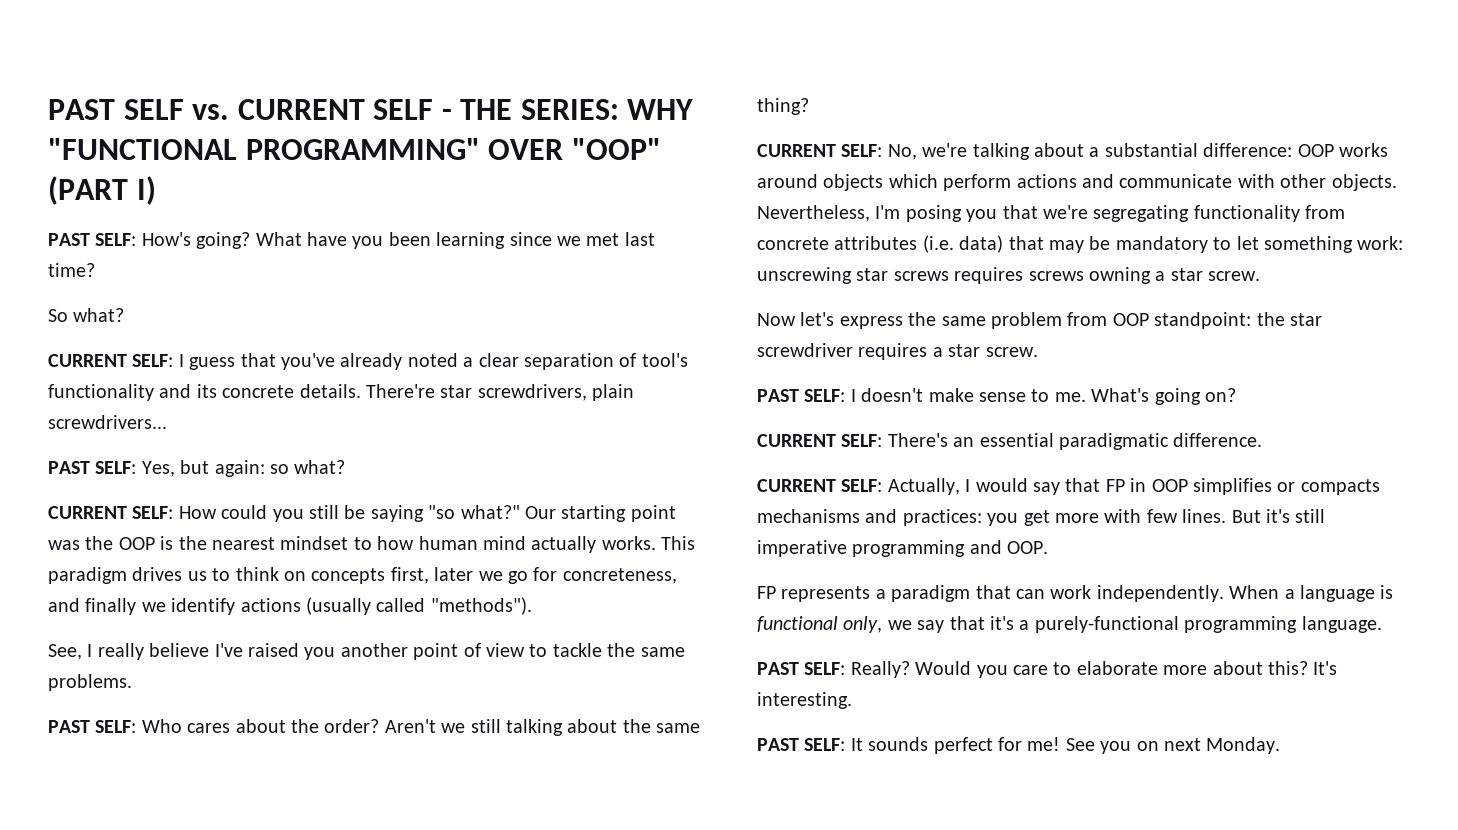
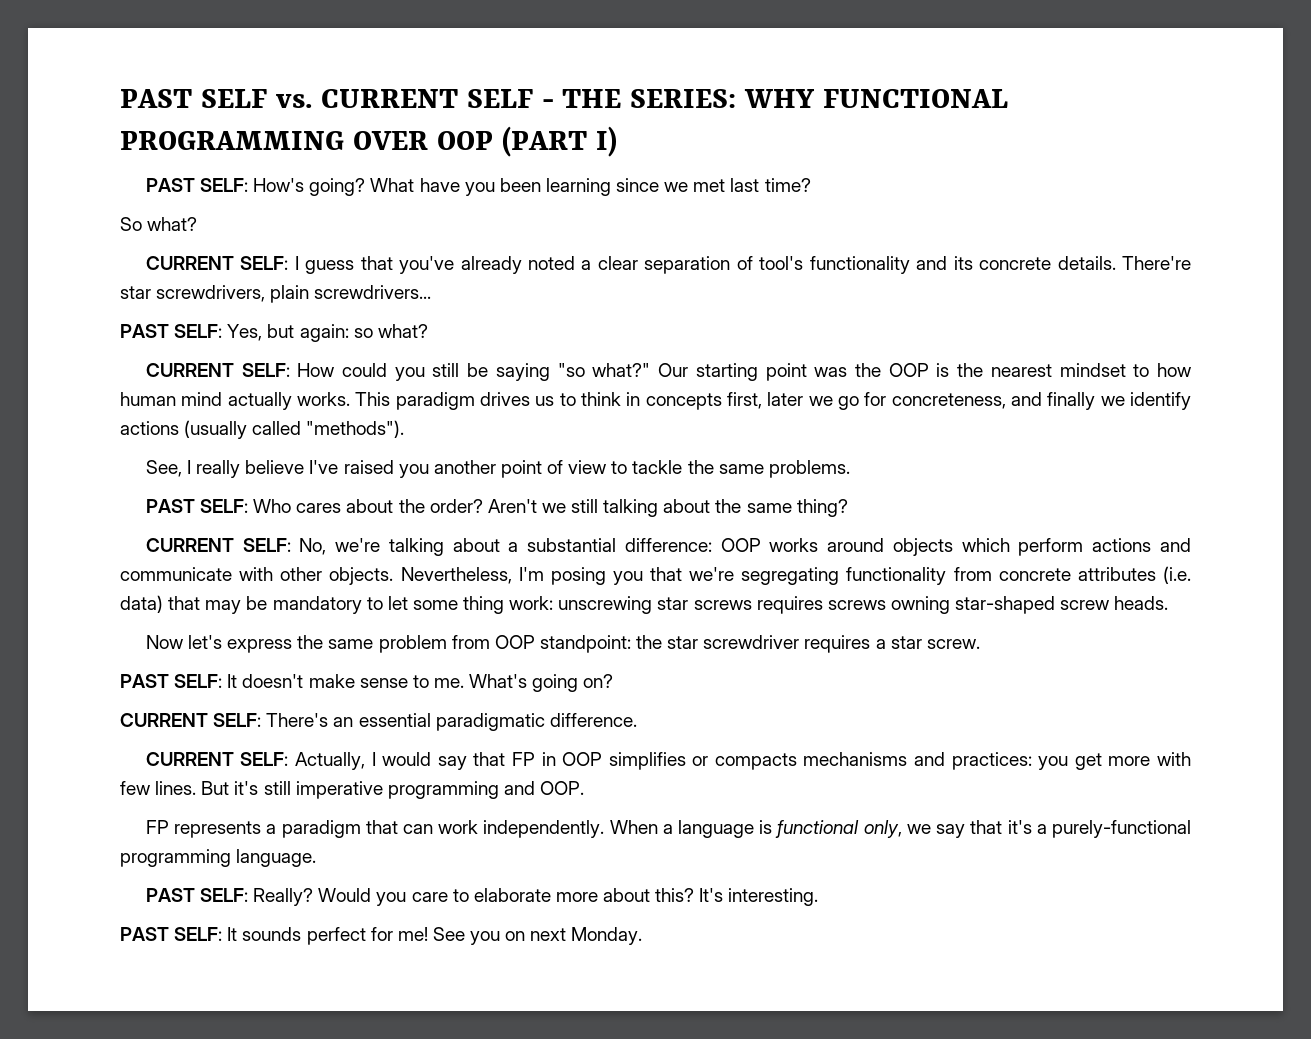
[48,138,661,160] "FUNCTIONAL PROGRAMMING" OVER "OOP" -> [823,89,1009,108] [120,131,493,150] FUNCTIONAL PROGRAMMING OVER OOP
[284,571,306,581] on -> [626,392,641,406] in
[1264,236,1353,253] something -> [412,596,505,614] some thing
[1155,268,1261,281] a star screw. -> [955,596,1169,614] star-shaped screw heads.
[850,389,856,402] I -> [227,674,238,688] It

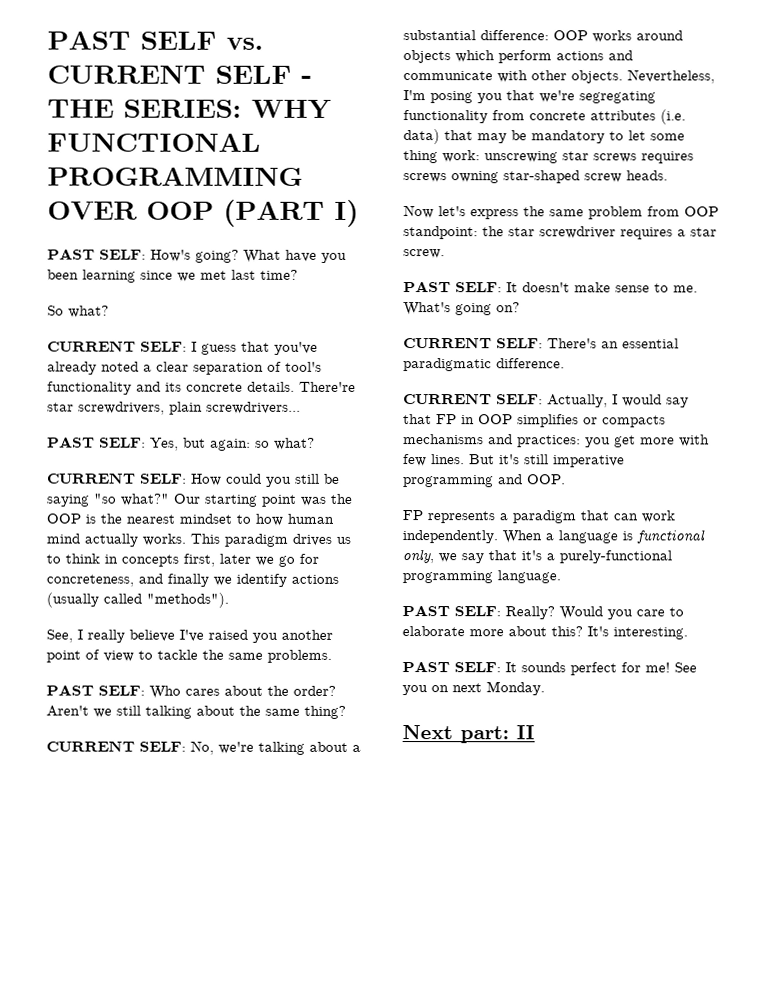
(643, 936) none -> [402,725,535,744] // Next part: II

